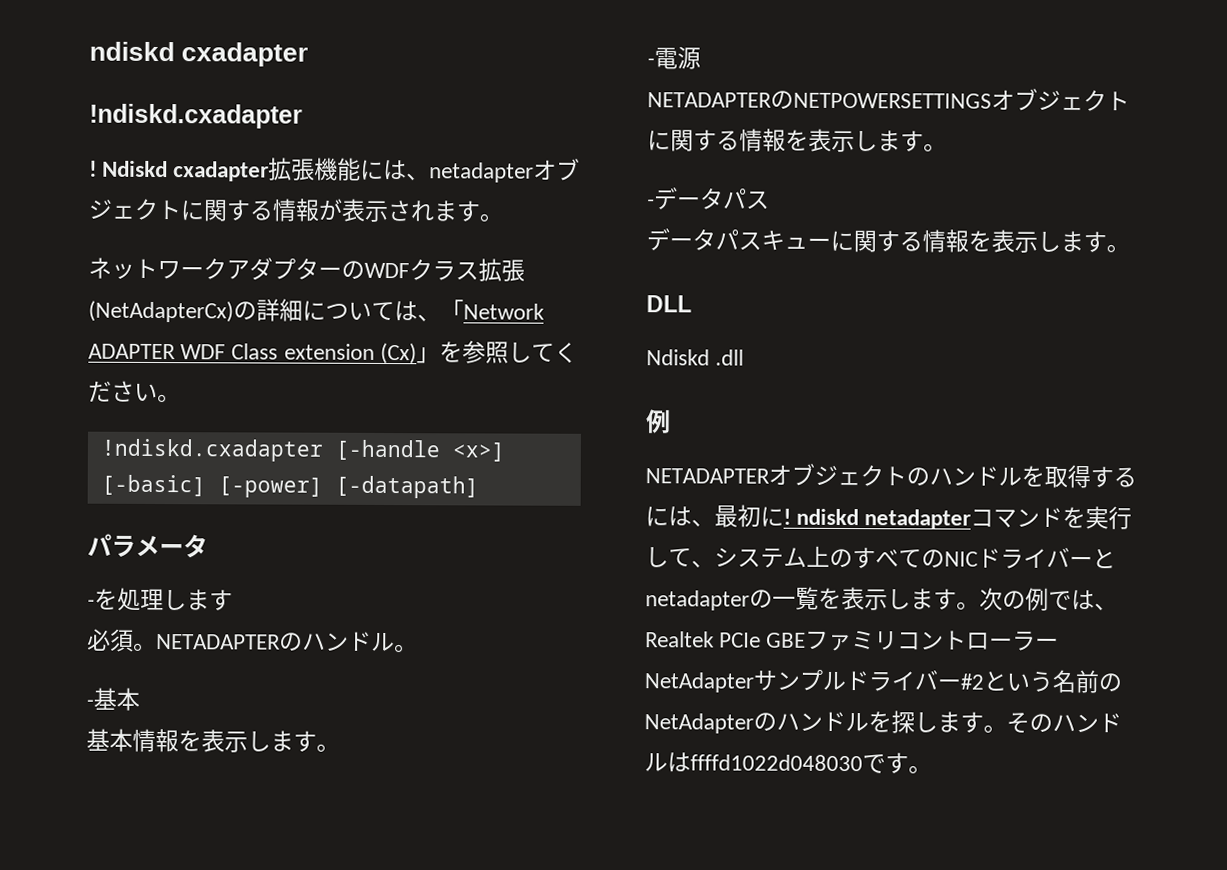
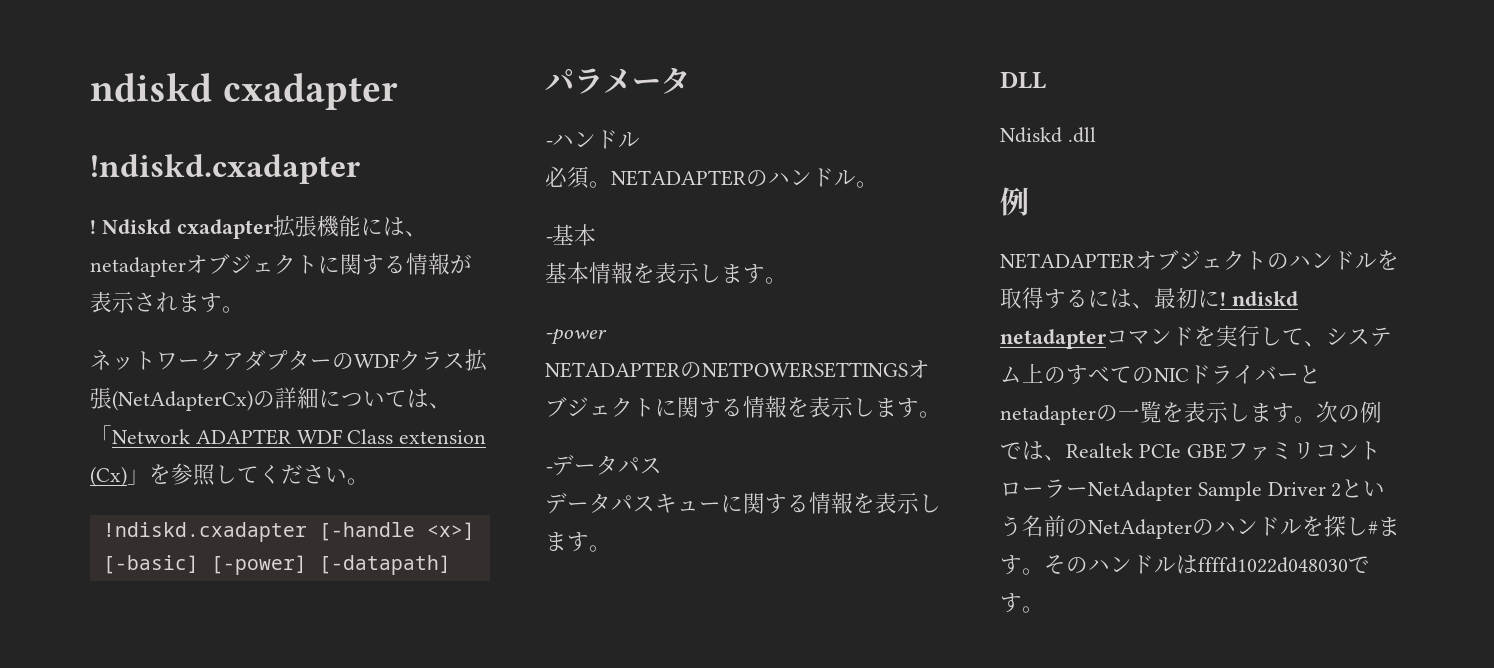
[94,587,233,611] を処理します -> [552,130,640,149] ハンドル
[647,46,701,70] -電源 -> [545,328,607,345] -power
[753,668,984,692] サンプルドライバー#2 -> [1197,481,1342,501] Sample Driver 2
(938, 722) none -> [1368,521,1378,534] #

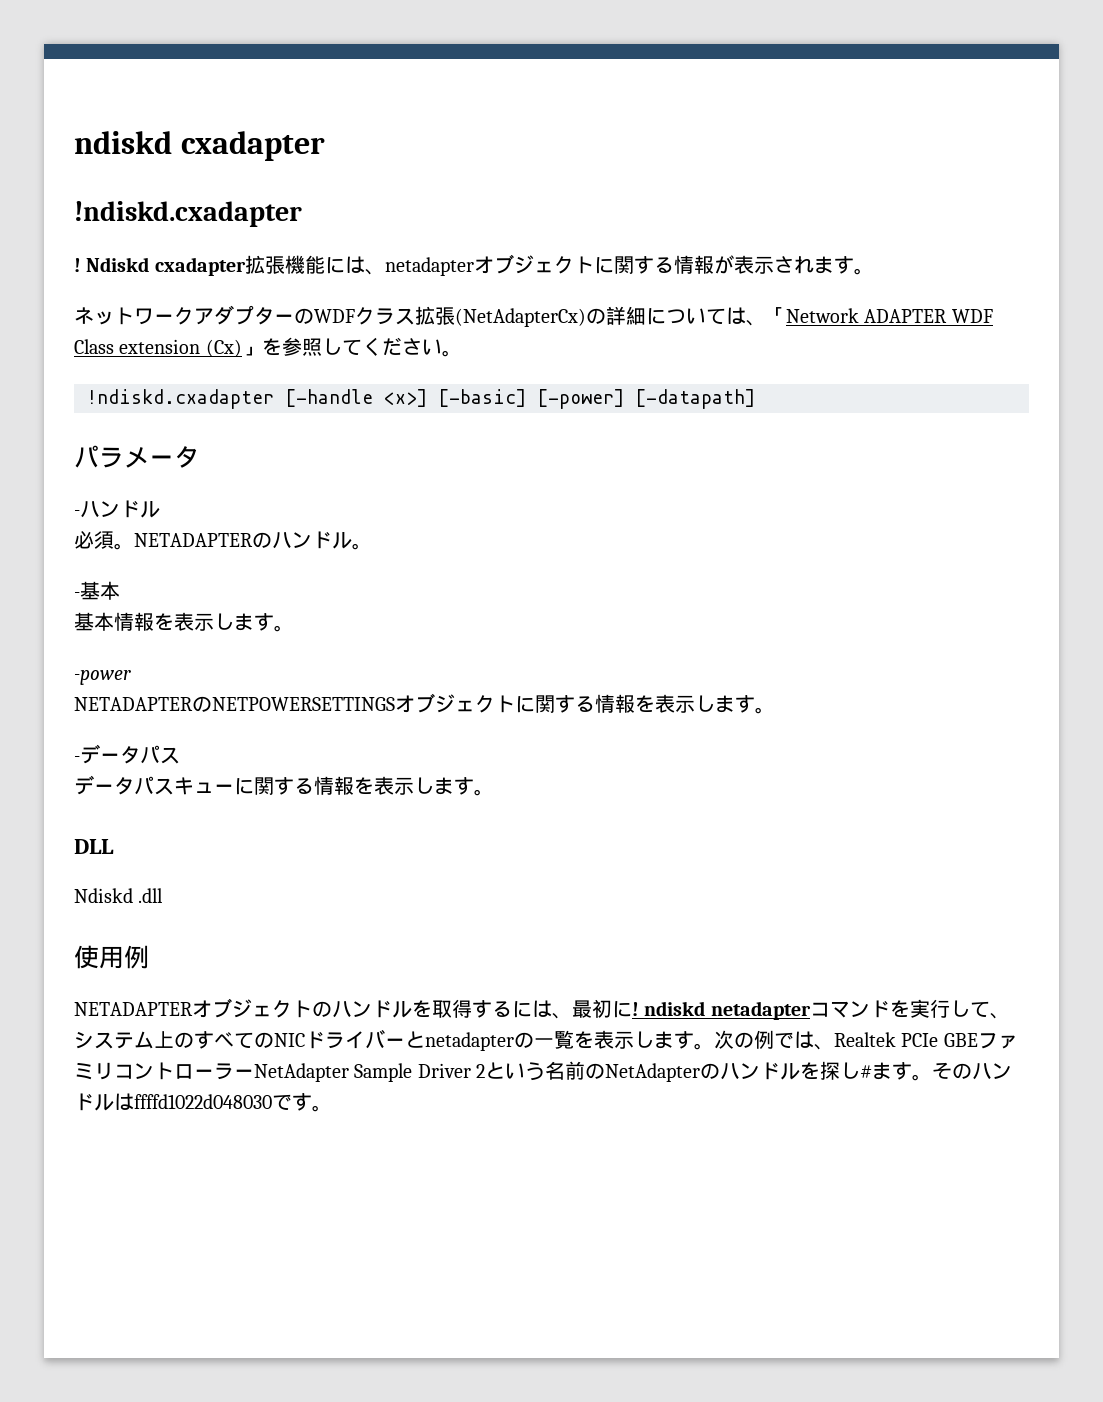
(1096, 135) none -> [74,945,124,969] 使用

